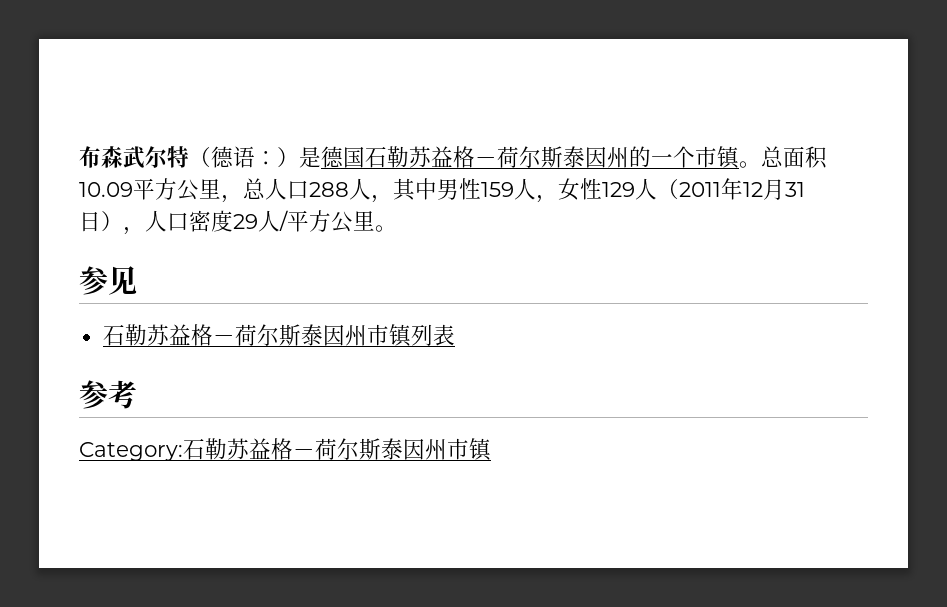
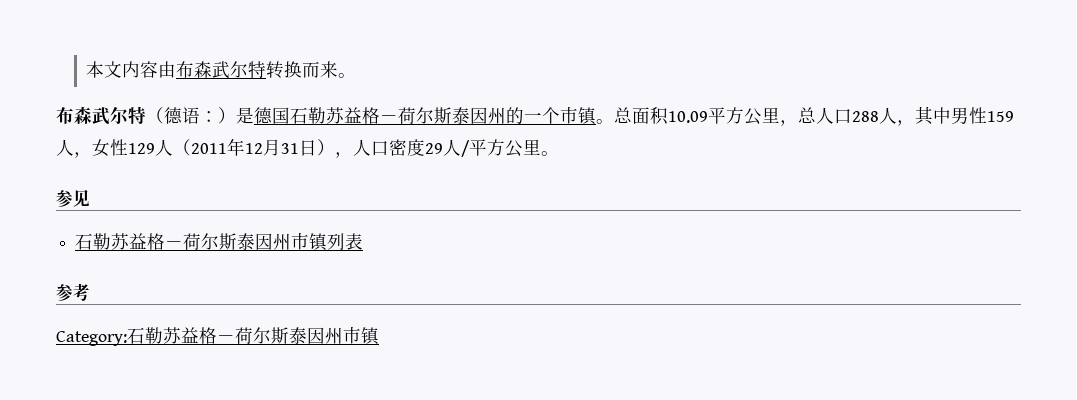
(79, 157) none -> [86,61,357,79] 本文内容由布森武尔特转换而来。 //

